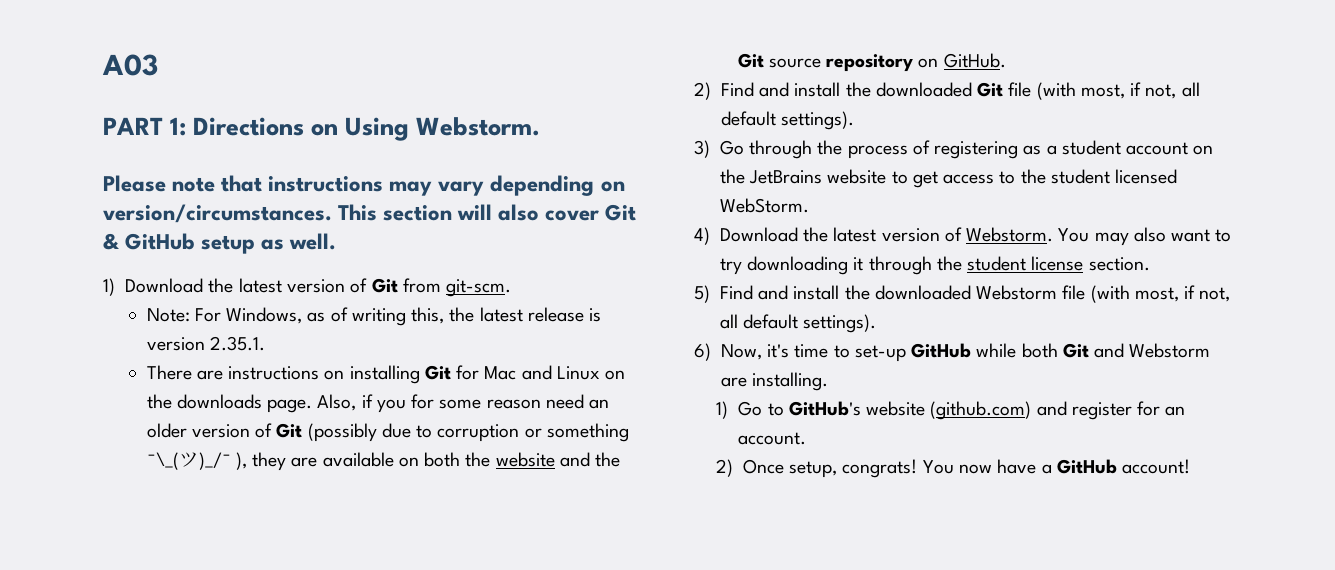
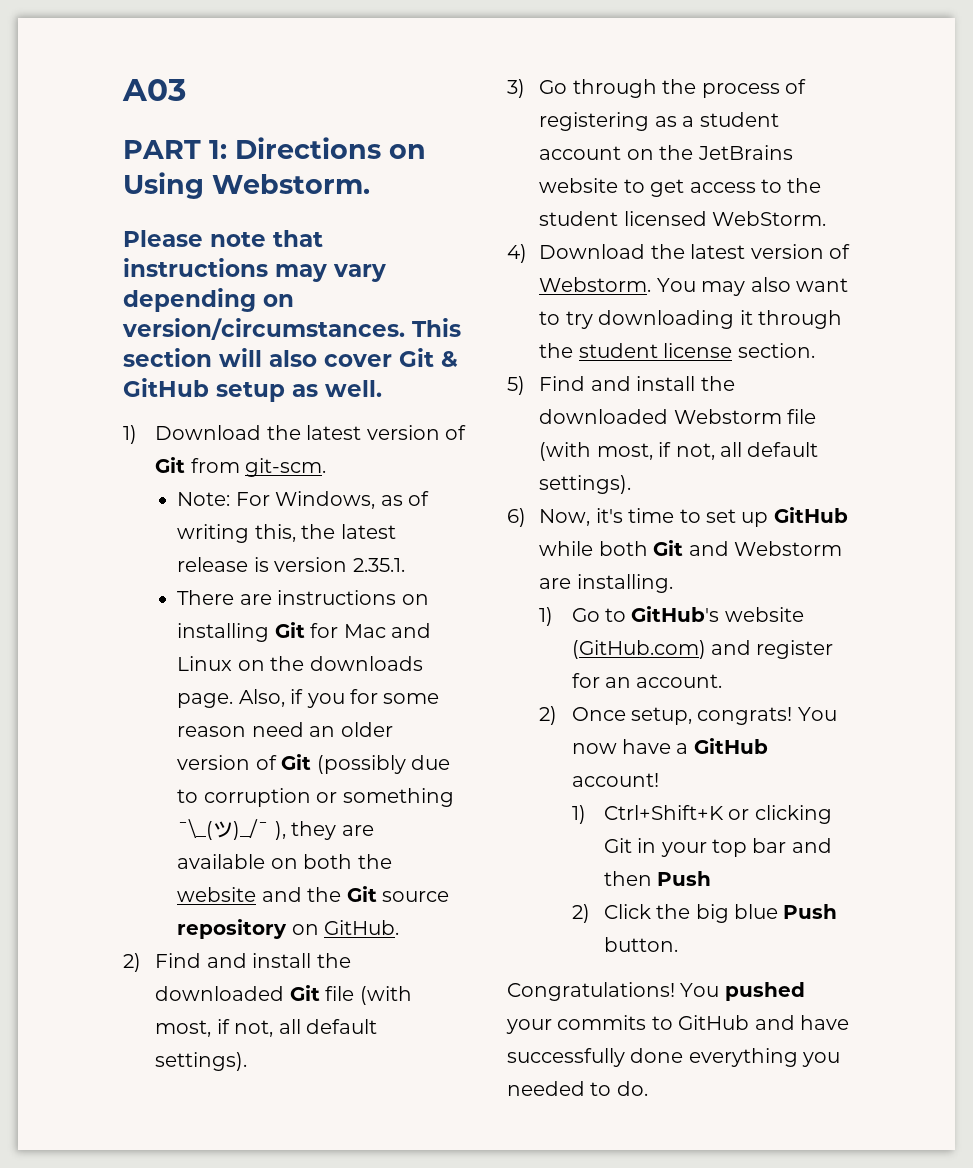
[854,345,906,362] set-up -> [705,509,769,527] set up
[930,401,1032,420] (github.com) -> [571,640,706,659] (GitHub.com)
(1191, 466) none -> [571,805,832,824] [603,838,832,857] [603,871,712,886] [571,904,838,923] [603,937,678,952] [507,982,805,1001] [506,1015,849,1034] [507,1048,841,1067] [507,1081,648,1096] // 1) Ctrl+Shift+K or clicking Git in your top bar and then Push // 2) Click the big blue Push button. // Congratulations! You pushed your commits to GitHub and have successfully done everything you needed to do.

